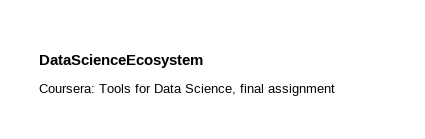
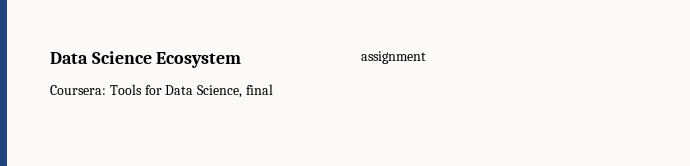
[39,54,203,68] DataScienceEcosystem -> [50,51,242,68] Data Science Ecosystem

